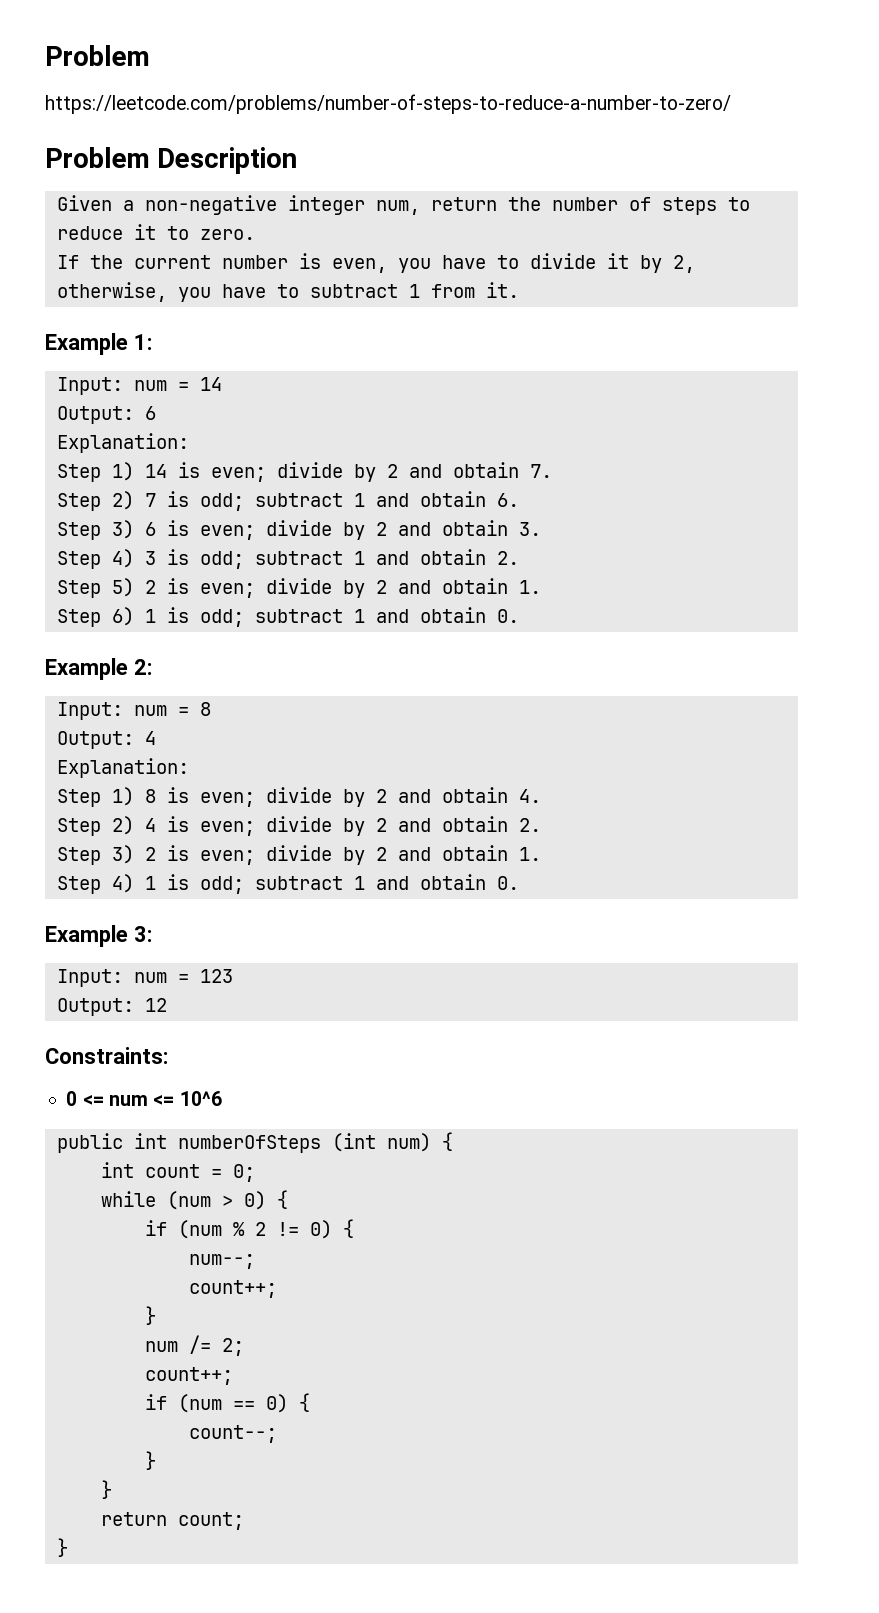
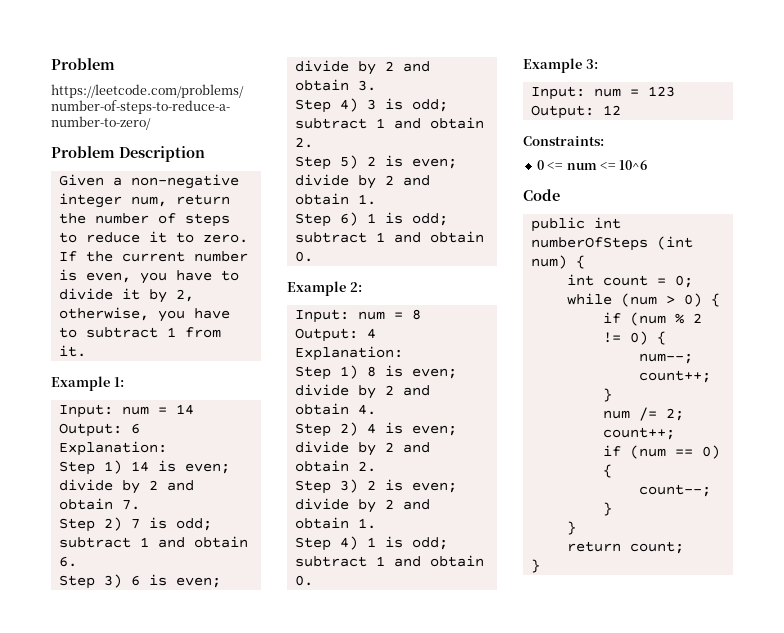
(222, 1098) none -> [523,189,560,201] // Code

